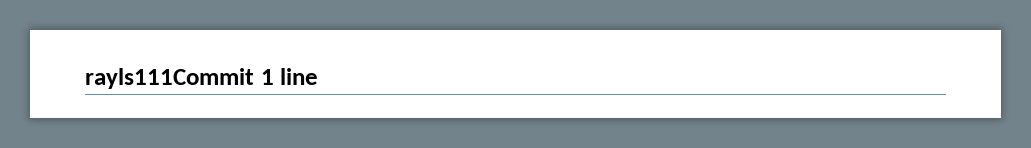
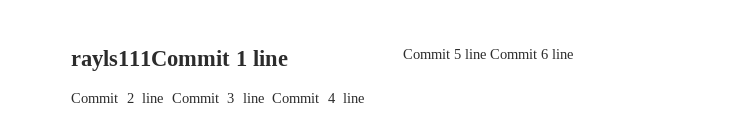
(319, 76) none -> [71,93,364,103] [403,49,573,59] // Commit 2 line Commit 3 line Commit 4 line Commit 5 line Commit 6 line

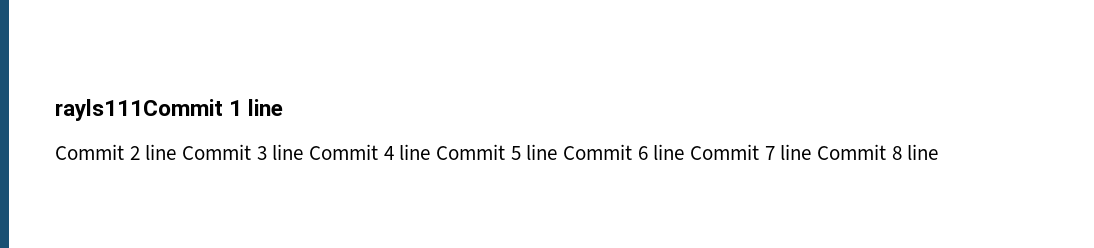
(573, 54) none -> [690,144,939,160] Commit 7 line Commit 8 line

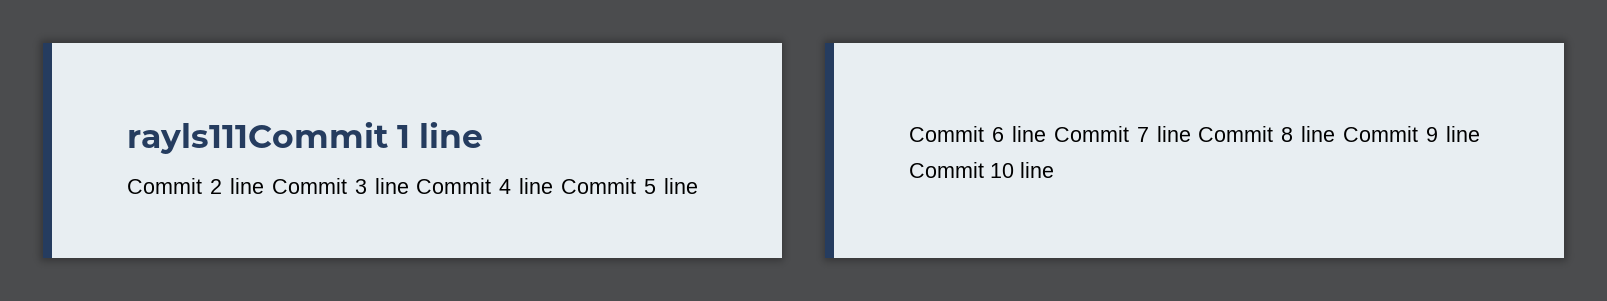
(939, 152) none -> [1343,126,1480,142] [909,162,1054,178] Commit 9 line Commit 10 line

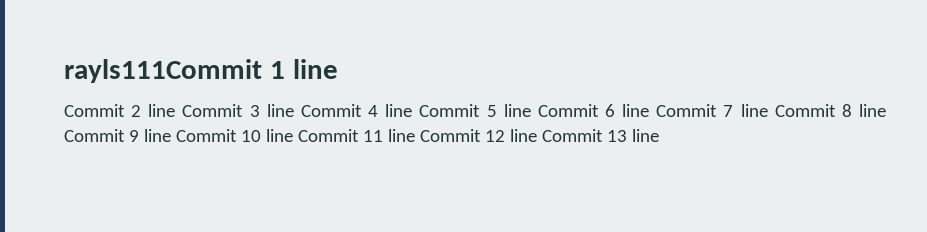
(1054, 170) none -> [297,129,659,142] Commit 11 line Commit 12 line Commit 13 line

